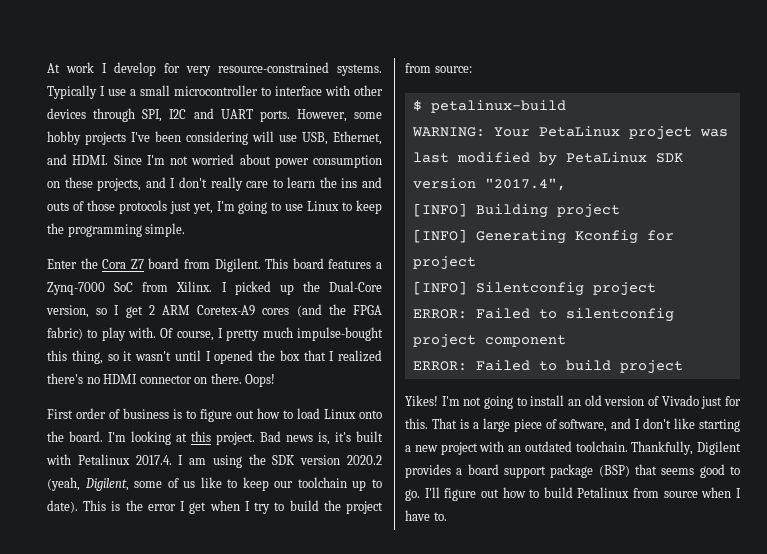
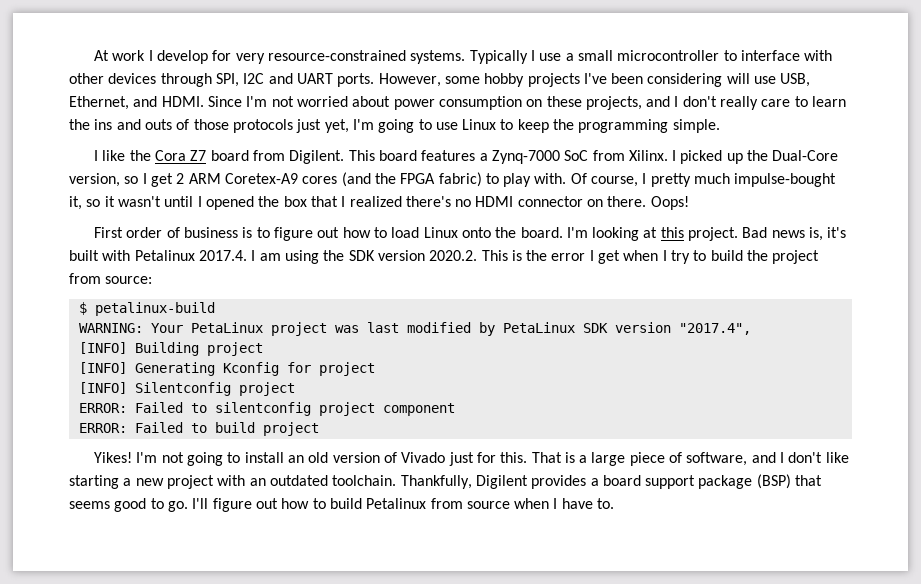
[47,259,77,269] Enter -> [94,150,126,161] I like
[47,350,103,364] this thing, -> [69,196,82,210] it,
[346,455,382,465] [47,477,382,491] [47,500,78,513] 2020.2 (yeah, Digilent, some of us like to keep our toolchain up to date). -> [429,250,478,261] 2020.2.

